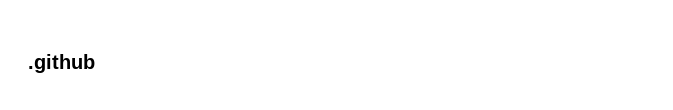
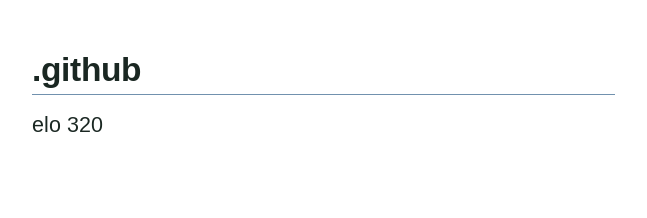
(95, 63) none -> [32,116,103,132] // elo 320

